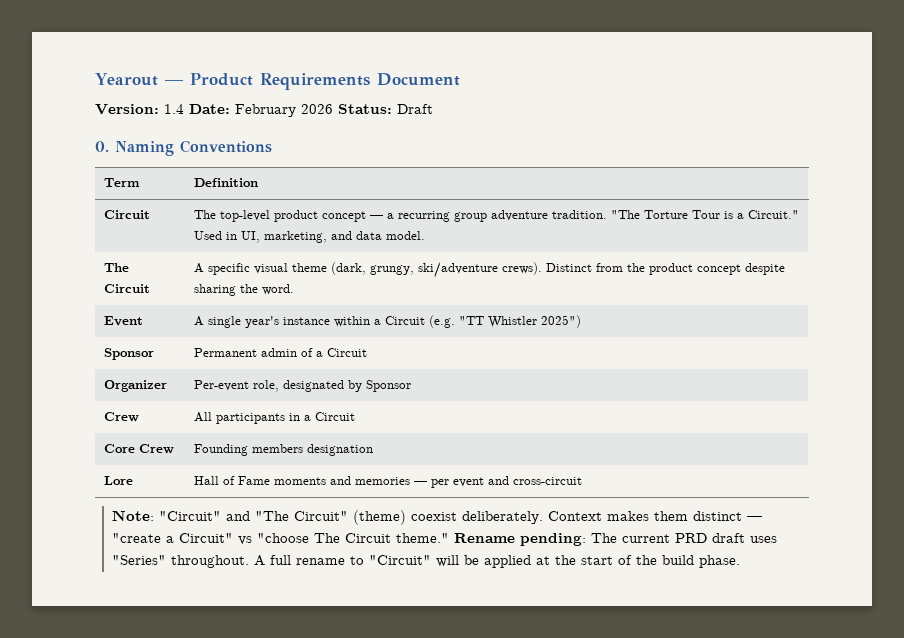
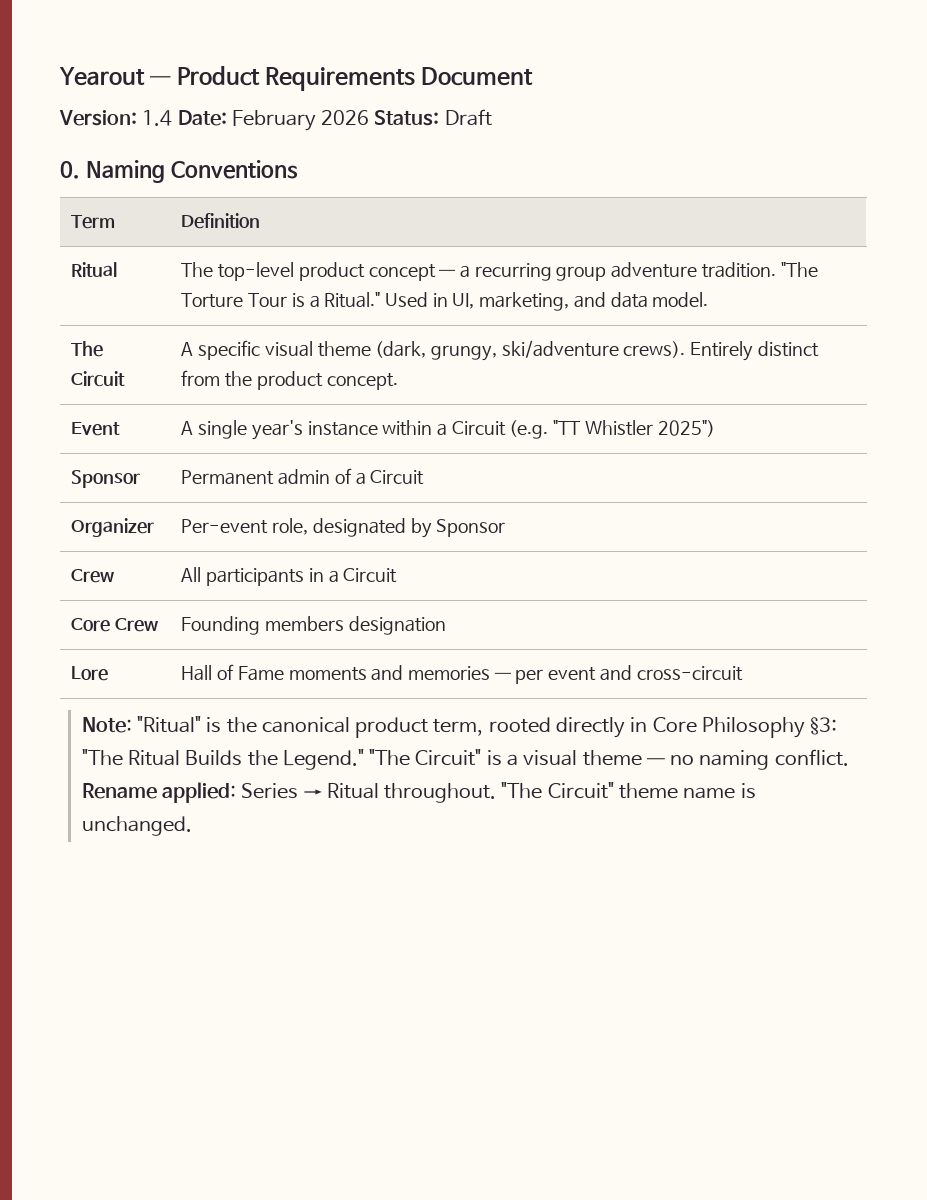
[104,210,151,219] Circuit -> [71,262,118,277] Ritual
[748,210,800,219] Circuit." -> [324,292,381,308] Ritual."
[546,263,593,272] Distinct -> [690,341,819,361] Entirely distinct
[697,263,786,275] [194,284,295,296] concept despite sharing the word. -> [326,373,398,390] concept.
[159,510,763,525] [112,533,778,546] [112,555,741,568] "Circuit" and "The Circuit" (theme) coexist deliberately. Context makes them distinct — "create a Circuit" vs "choose The Circuit theme." Rename pending: The current PRD draft uses "Series" throughout. A full rename to "Circuit" will be applied at the start of the build phase. -> [137,716,838,738] [81,749,849,770] [81,782,756,803] [81,816,192,836] "Ritual" is the canonical product term, rooted directly in Core Philosophy §3: "The Ritual Builds the Legend." "The Circuit" is a visual theme — no naming conflict. Rename applied: Series → Ritual throughout. "The Circuit" theme name is unchanged.

